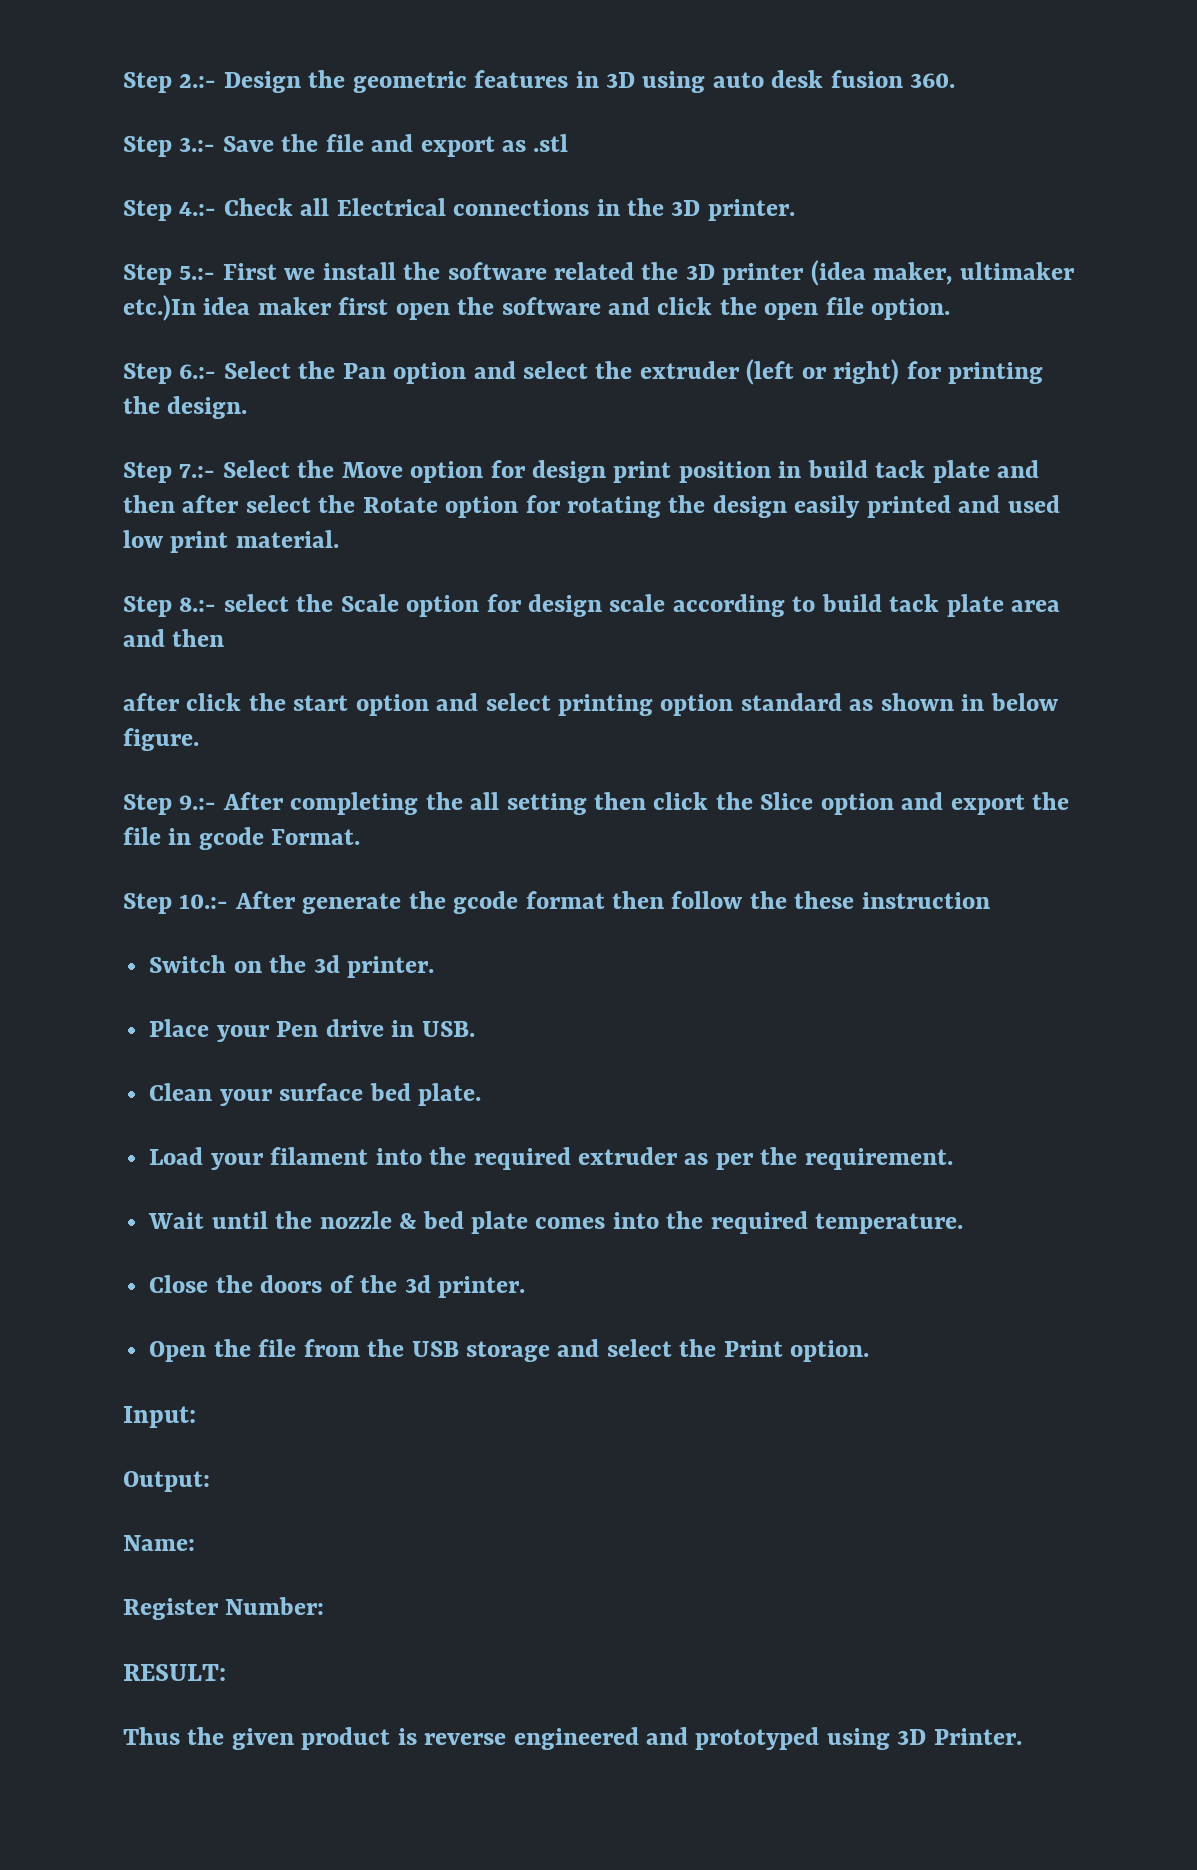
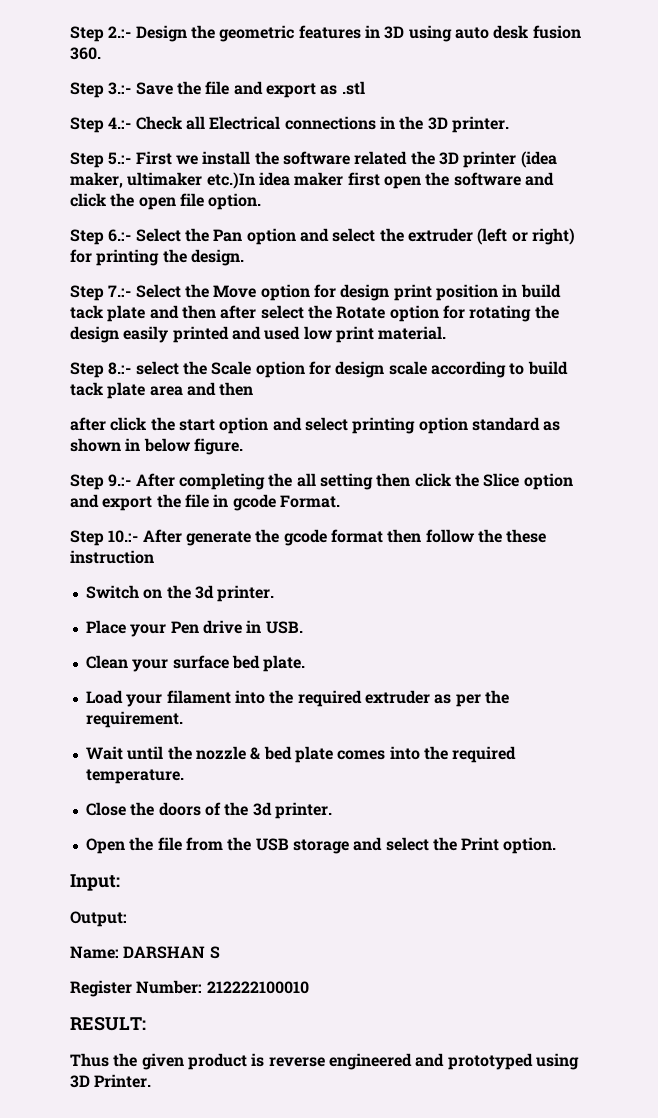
(195, 1543) none -> [123,946,220,959] DARSHAN S
(325, 1606) none -> [206,981,309,994] 212222100010

